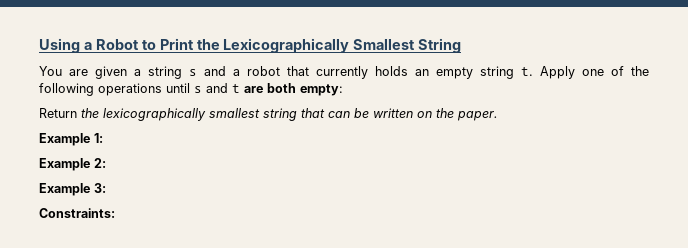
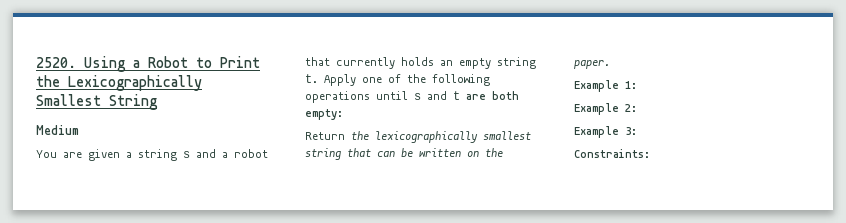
(39, 45) none -> [36,57,76,68] 2520.
(462, 45) none -> [36,125,79,135] // Medium

